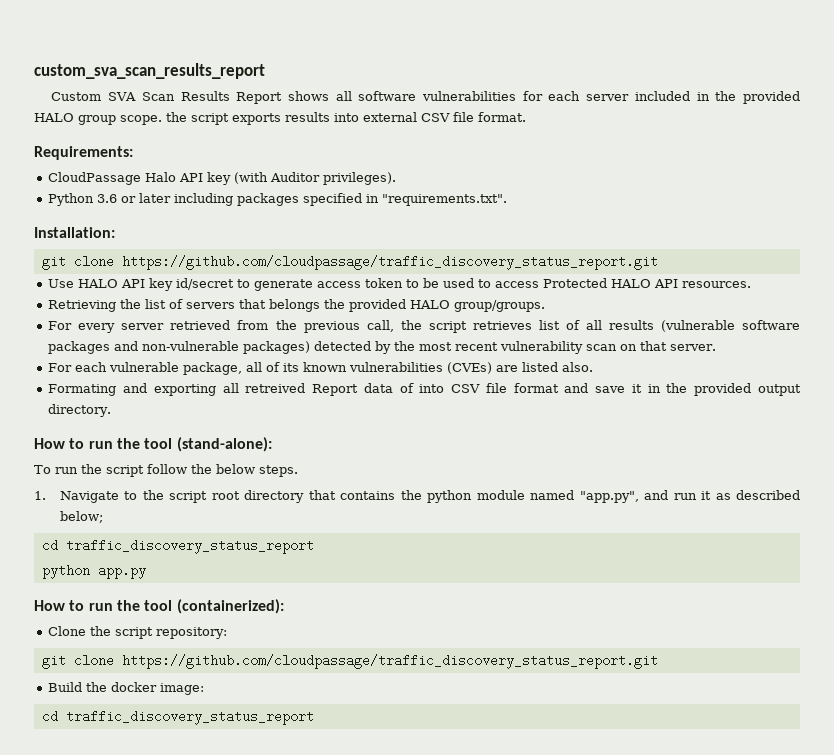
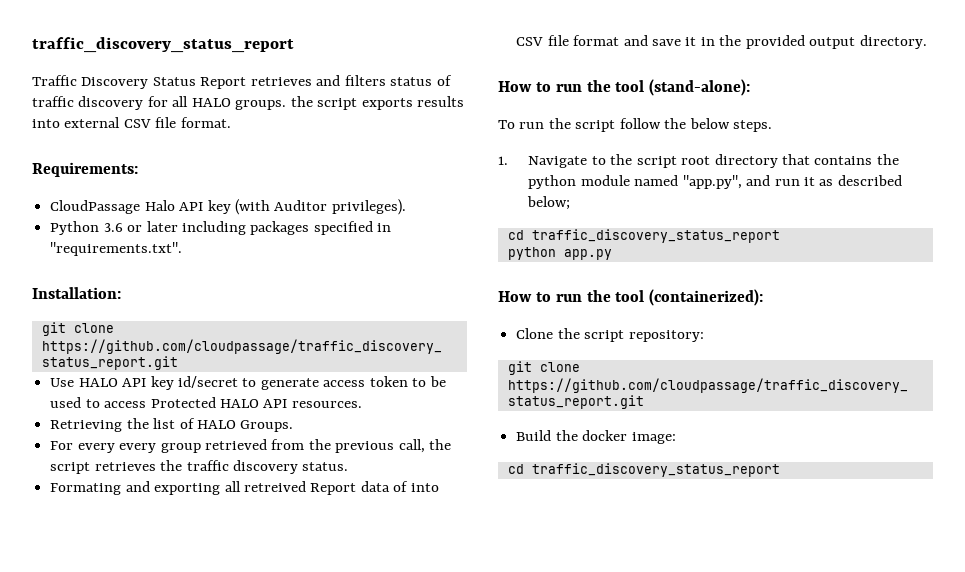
[34,63,265,79] [51,91,800,104] [34,113,162,125] custom_sva_scan_results_report // Custom SVA Scan Results Report shows all software vulnerabilities for each server included in the provided HALO group scope. -> [32,37,294,53] [32,75,452,89] [32,96,287,110] traffic_discovery_status_report // Traffic Discovery Status Report retrieves and filters status of traffic discovery for all HALO groups.
[186,299,546,312] servers that belongs the provided HALO group/groups. -> [196,420,294,432] HALO Groups.
[121,323,165,330] server -> [119,443,201,453] every group
[538,320,801,332] [48,341,717,354] [48,362,594,375] list of all results (vulnerable software packages and non-vulnerable packages) detected by the most recent vulnerability scan on that server. // For each vulnerable package, all of its known vulnerabilities (CVEs) are listed also. -> [160,460,349,474] the traffic discovery status.

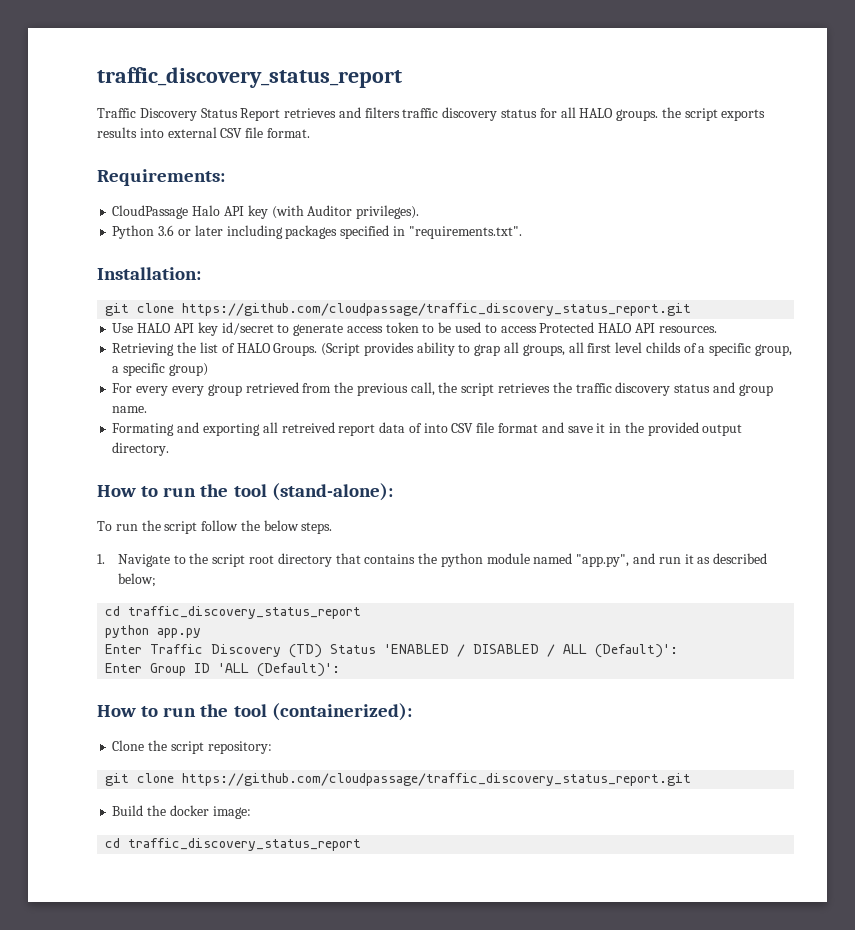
[390,75,452,86] [32,96,144,110] status of traffic discovery -> [402,107,538,121] traffic discovery status
(294, 426) none -> [321,342,792,356] [112,363,208,376] (Script provides ability to grap all groups, all first level childs of a specific group, a specific group)
[302,462,349,471] status. -> [674,382,773,396] [112,406,148,413] status and group name.
[310,483,357,495] Report -> [338,424,376,436] report
(612, 254) none -> [105,644,679,658] [105,663,341,677] // Enter Traffic Discovery (TD) Status 'ENABLED / DISABLED / ALL (Default)': // Enter Group ID 'ALL (Default)':

